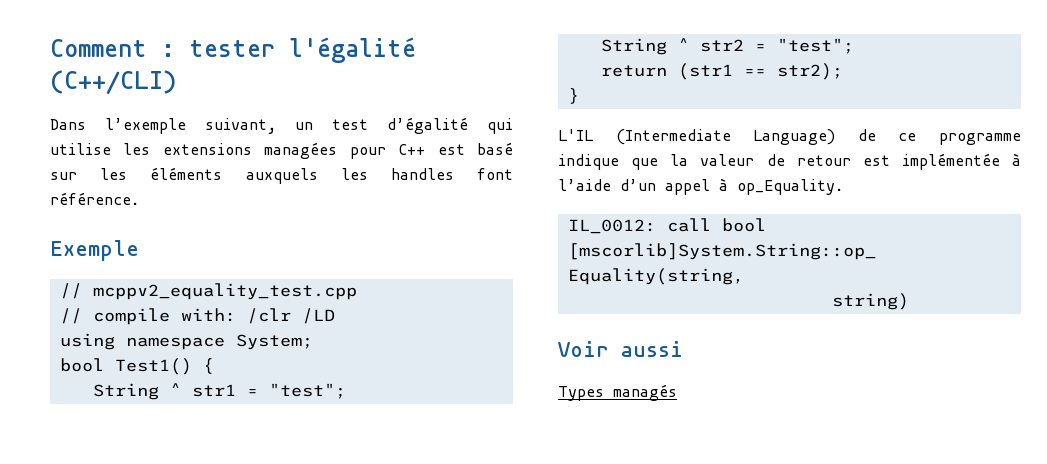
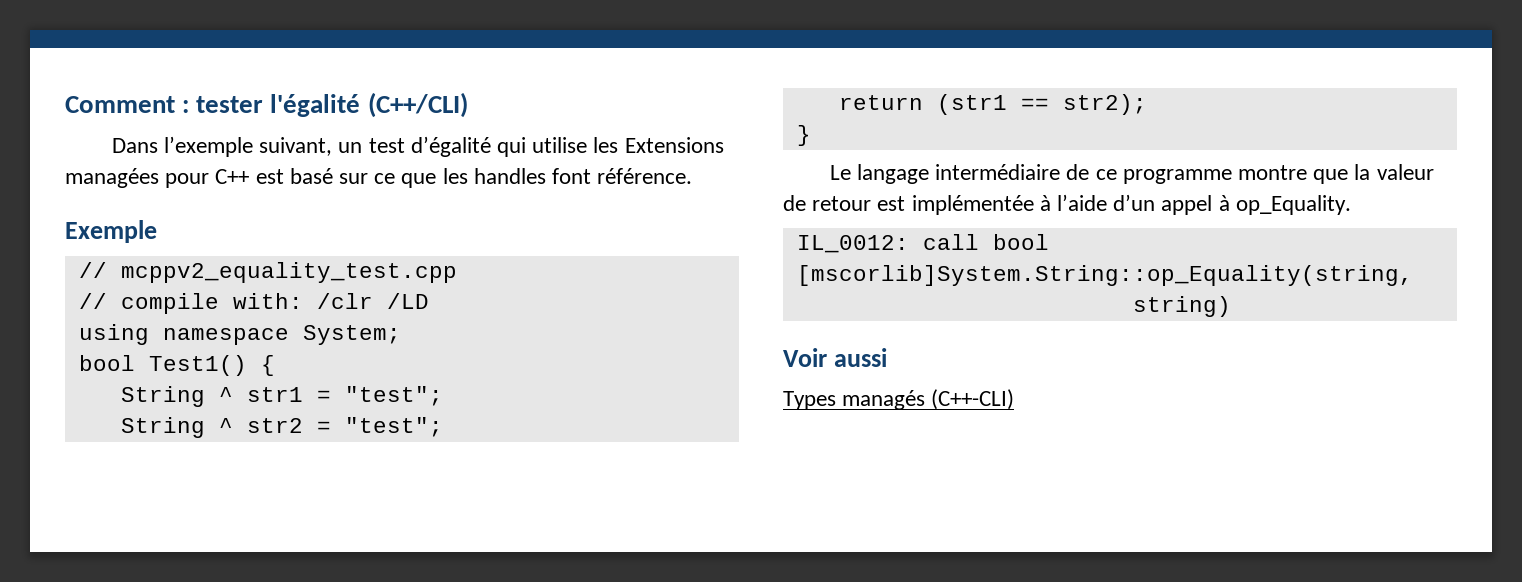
[162,143,252,155] extensions -> [624,137,724,153] Extensions
[100,167,318,184] les éléments auxquels -> [374,173,437,188] ce que
[558,129,836,145] L'IL (Intermediate Language) -> [829,164,1061,184] Le langage intermédiaire
[558,154,619,170] indique -> [1237,165,1307,180] montre
(677, 392) none -> [931,389,1015,410] (C++-CLI)

